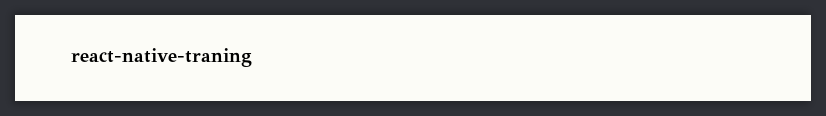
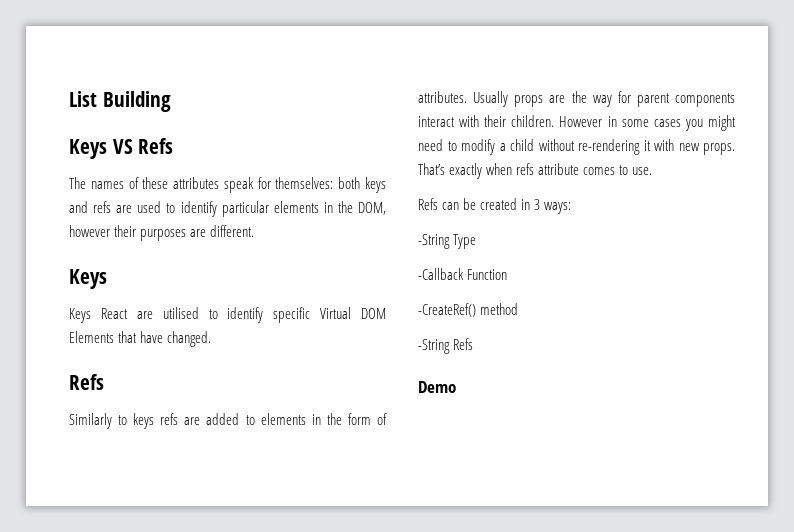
[71,48,252,67] react-native-traning -> [69,91,171,112] [69,138,174,159] [69,177,386,193] [69,201,386,217] [69,225,255,241] [69,269,107,289] [69,307,386,323] [69,331,212,347] [69,374,104,390] [69,413,387,429] [418,91,735,107] [418,115,736,131] [418,139,735,155] [418,163,653,179] [418,198,572,214] [418,234,477,249] [418,268,508,280] [418,303,519,317] [418,338,474,354] [418,381,456,393] List Building // Keys VS Refs // The names of these attributes speak for themselves: both keys and refs are used to identify particular elements in the DOM, however their purposes are different. // Keys // Keys React are utilised to identify specific Virtual DOM Elements that have changed. // Refs // Similarly to keys refs are added to elements in the form of attributes. Usually props are the way for parent components interact with their children. However in some cases you might need to modify a child without re-rendering it with new props. That’s exactly when refs attribute comes to use. // Refs can be created in 3 ways: // -String Type // -Callback Function // -CreateRef() method // -String Refs // Demo

